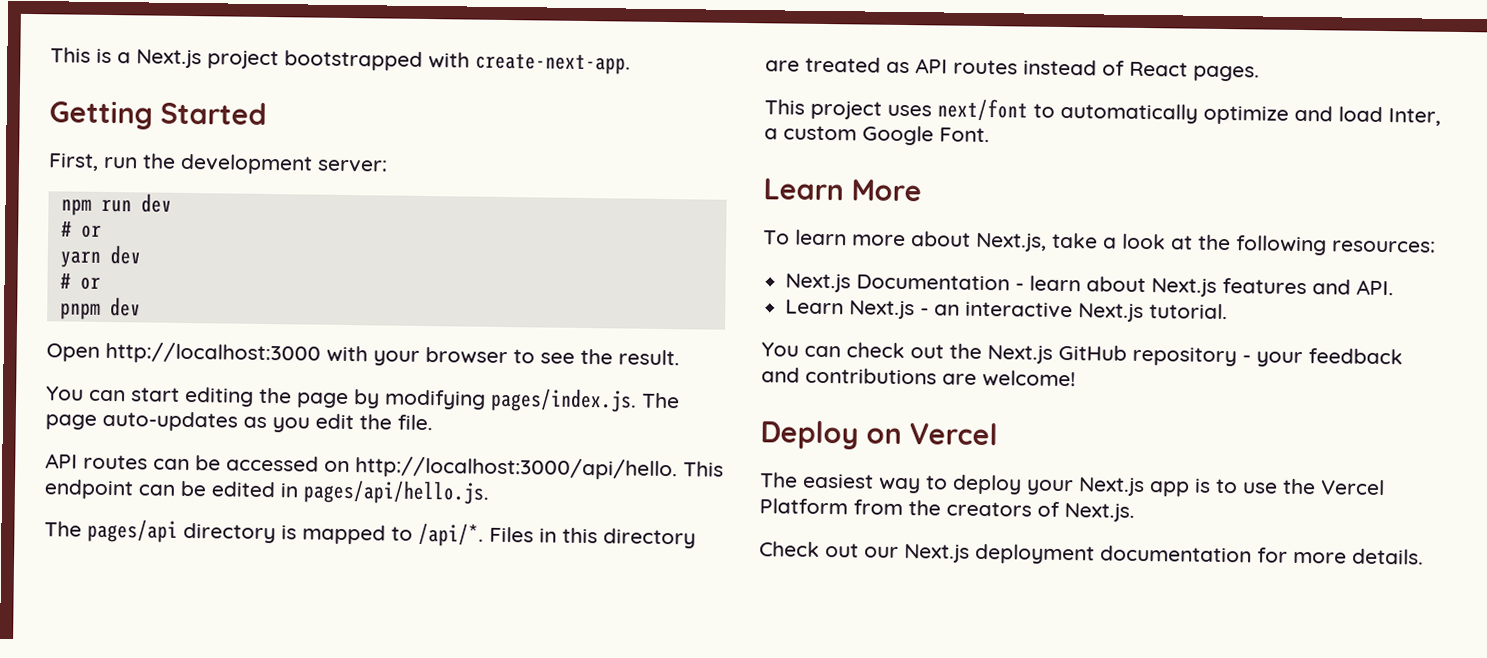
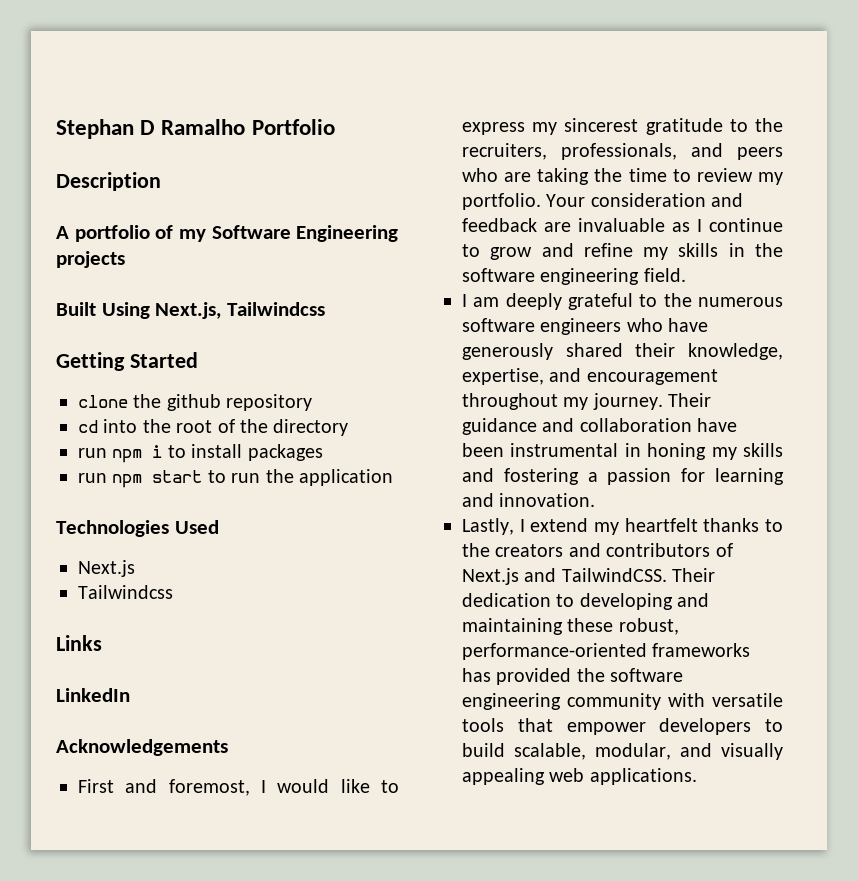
[50,47,631,75] [49,100,267,130] [48,153,388,175] [60,193,172,216] [60,220,102,238] [59,245,142,268] [59,272,101,290] [59,297,141,320] [46,341,680,366] [46,386,680,413] [45,410,433,433] [45,453,724,481] [44,479,490,505] [44,518,696,549] [765,56,1260,82] [764,98,1441,126] [764,125,990,146] [763,178,922,202] [763,229,1436,256] [785,273,1395,297] [785,299,1229,323] [761,342,1403,368] [761,367,1076,388] [760,420,998,450] [760,472,1385,497] [759,498,1135,522] [759,541,1424,565] This is a Next.js project bootstrapped with create-next-app. // Getting Started // First, run the development server: // npm run dev // # or // yarn dev // # or // pnpm dev // Open http://localhost:3000 with your browser to see the result. // You can start editing the page by modifying pages/index.js. The page auto-updates as you edit the file. // API routes can be accessed on http://localhost:3000/api/hello. This endpoint can be edited in pages/api/hello.js. // The pages/api directory is mapped to /api/*. Files in this directory are treated as API routes instead of React pages. // This project uses next/font to automatically optimize and load Inter, a custom Google Font. // Learn More // To learn more about Next.js, take a look at the following resources: // Next.js Documentation - learn about Next.js features and API. // Learn Next.js - an interactive Next.js tutorial. // You can check out the Next.js GitHub repository - your feedback and contributions are welcome! // Deploy on Vercel // The easiest way to deploy your Next.js app is to use the Vercel Platform from the creators of Next.js. // Check out our Next.js deployment documentation for more details. -> [56,119,335,139] [56,172,161,191] [56,225,399,242] [56,251,125,268] [56,302,326,319] [56,352,198,371] [78,394,313,411] [78,419,349,436] [78,444,323,463] [78,469,393,488] [56,520,219,537] [78,560,135,577] [78,585,173,599] [56,635,102,651] [56,688,130,702] [56,739,228,756] [78,779,399,796] [462,118,783,135] [462,143,783,160] [462,168,783,185] [462,193,744,210] [462,218,783,232] [462,243,783,260] [462,268,686,285] [462,293,783,310] [462,318,709,335] [462,343,783,360] [462,368,718,385] [462,393,712,410] [462,418,738,435] [462,443,783,460] [462,468,784,485] [462,493,596,507] [462,518,783,535] [462,543,733,557] [462,568,716,585] [462,593,710,610] [462,618,679,635] [462,643,751,660] [462,668,684,685] [462,693,783,710] [462,718,783,735] [462,743,783,760] [462,768,697,785] Stephan D Ramalho Portfolio // Description // A portfolio of my Software Engineering projects // Built Using Next.js, Tailwindcss // Getting Started // clone the github repository // cd into the root of the directory // run npm i to install packages // run npm start to run the application // Technologies Used // Next.js // Tailwindcss // Links // LinkedIn // Acknowledgements // First and foremost, I would like to express my sincerest gratitude to the recruiters, professionals, and peers who are taking the time to review my portfolio. Your consideration and feedback are invaluable as I continue to grow and refine my skills in the software engineering field. // I am deeply grateful to the numerous software engineers who have generously shared their knowledge, expertise, and encouragement throughout my journey. Their guidance and collaboration have been instrumental in honing my skills and fostering a passion for learning and innovation. // Lastly, I extend my heartfelt thanks to the creators and contributors of Next.js and TailwindCSS. Their dedication to developing and maintaining these robust, performance-oriented frameworks has provided the software engineering community with versatile tools that empower developers to build scalable, modular, and visually appealing web applications.

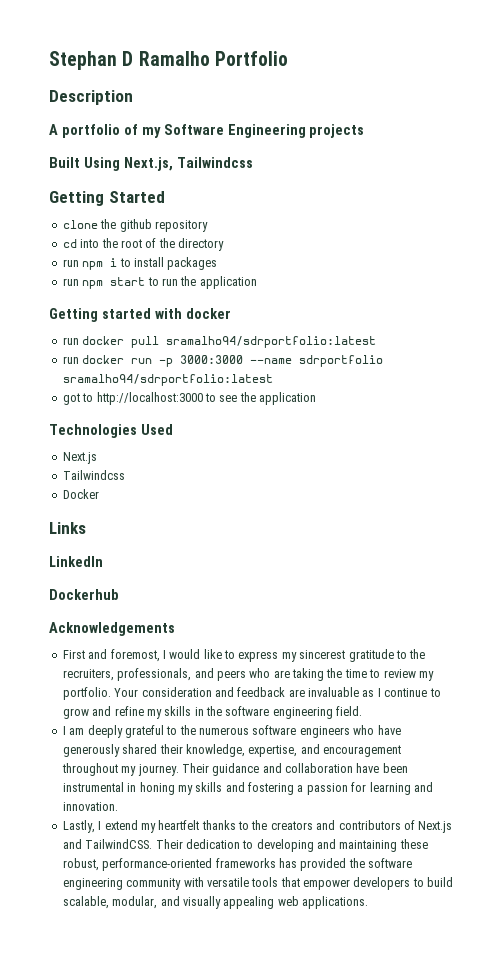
(393, 477) none -> [49,308,231,322] [62,336,377,348] [62,355,384,367] [62,374,273,386] [62,392,316,405] // Getting started with docker // run docker pull sramalho94/sdrportfolio:latest // run docker run -p 3000:3000 --name sdrportfolio sramalho94/sdrportfolio:latest // got to http://localhost:3000 to see the application
(173, 592) none -> [62,489,99,499] // Docker
(130, 695) none -> [49,589,119,600] // Dockerhub

